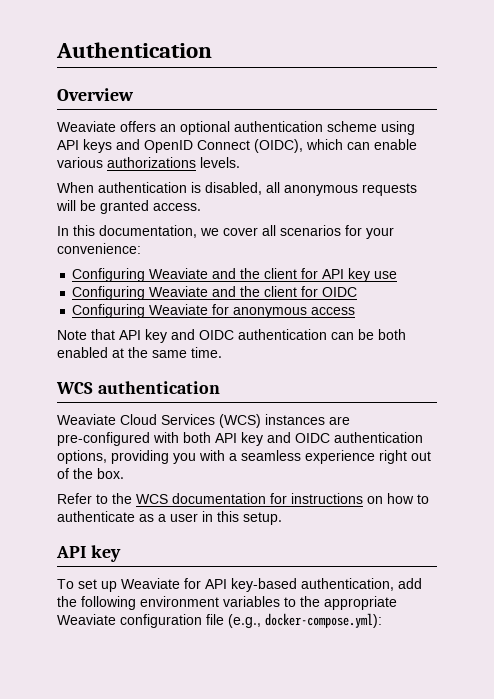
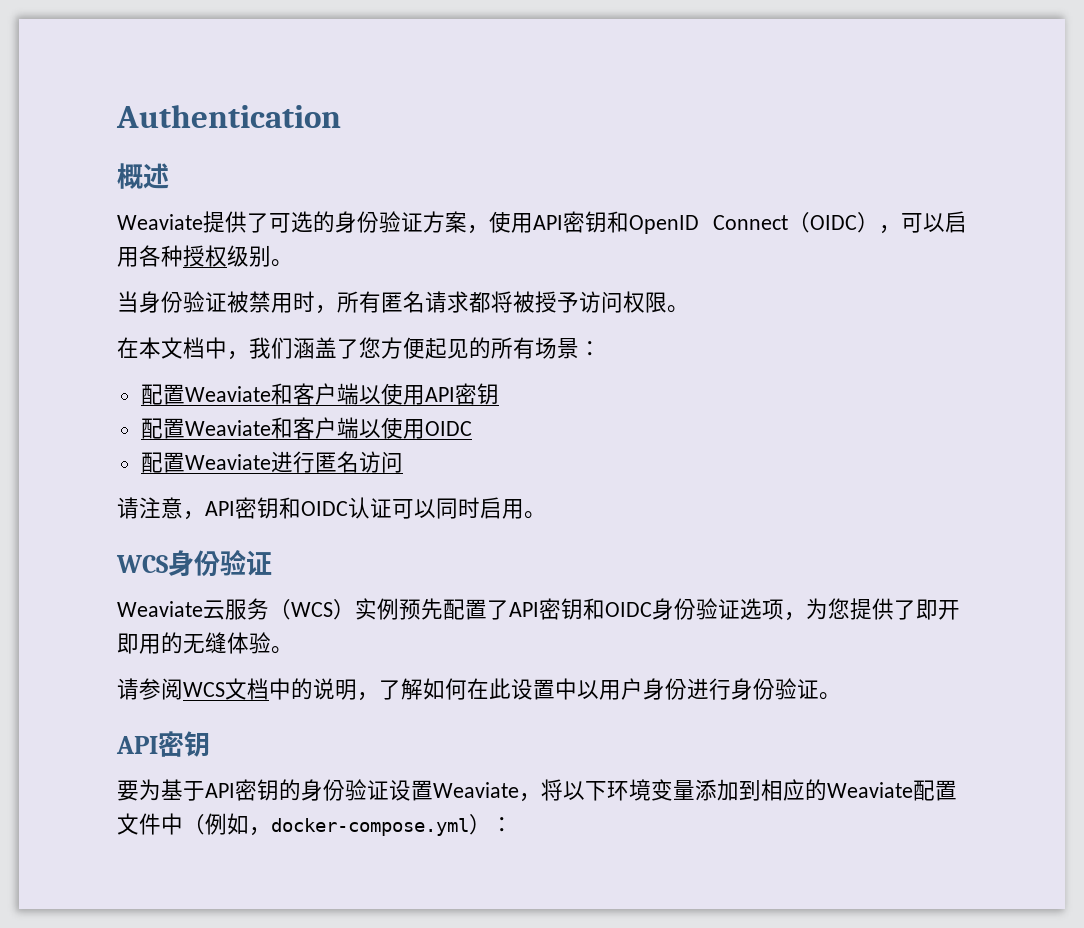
[57,88,134,101] [57,121,415,135] [57,139,417,153] [57,157,240,168] [57,182,417,196] [56,200,201,214] [57,225,394,239] [57,243,141,254] [72,268,398,282] [72,286,358,300] [72,304,356,318] [57,329,406,343] [57,347,222,358] [56,381,220,394] [57,414,350,428] [57,432,423,446] [57,450,431,464] [57,468,124,479] [57,493,429,504] [57,511,282,525] [56,545,121,562] [57,578,422,592] [57,596,397,610] [57,613,382,628] Overview // Weaviate offers an optional authentication scheme using API keys and OpenID Connect (OIDC), which can enable various authorizations levels. // When authentication is disabled, all anonymous requests will be granted access. // In this documentation, we cover all scenarios for your convenience: // Configuring Weaviate and the client for API key use // Configuring Weaviate and the client for OIDC // Configuring Weaviate for anonymous access // Note that API key and OIDC authentication can be both enabled at the same time. // WCS authentication // Weaviate Cloud Services (WCS) instances are pre-configured with both API key and OIDC authentication options, providing you with a seamless experience right out of the box. // Refer to the WCS documentation for instructions on how to authenticate as a user in this setup. // API key // To set up Weaviate for API key-based authentication, add the following environment variables to the appropriate Weaviate configuration file (e.g., docker-compose.yml): -> [117,163,169,189] [117,211,967,234] [117,245,293,267] [117,291,689,314] [117,337,601,360] [140,383,499,405] [140,417,472,439] [140,451,403,473] [117,497,546,520] [116,550,272,577] [117,598,960,621] [117,632,293,654] [117,678,841,701] [116,731,210,757] [117,779,957,802] [117,813,513,836] 概述 // Weaviate提供了可选的身份验证方案，使用API密钥和OpenID Connect（OIDC），可以启用各种授权级别。 // 当身份验证被禁用时，所有匿名请求都将被授予访问权限。 // 在本文档中，我们涵盖了您方便起见的所有场景： // 配置Weaviate和客户端以使用API密钥 // 配置Weaviate和客户端以使用OIDC // 配置Weaviate进行匿名访问 // 请注意，API密钥和OIDC认证可以同时启用。 // WCS身份验证 // Weaviate云服务（WCS）实例预先配置了API密钥和OIDC身份验证选项，为您提供了即开即用的无缝体验。 // 请参阅WCS文档中的说明，了解如何在此设置中以用户身份进行身份验证。 // API密钥 // 要为基于API密钥的身份验证设置Weaviate，将以下环境变量添加到相应的Weaviate配置文件中（例如，docker-compose.yml）：

